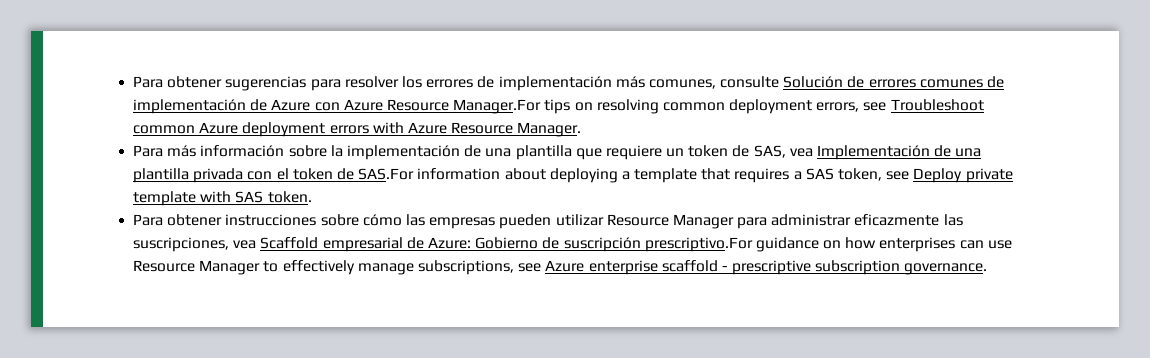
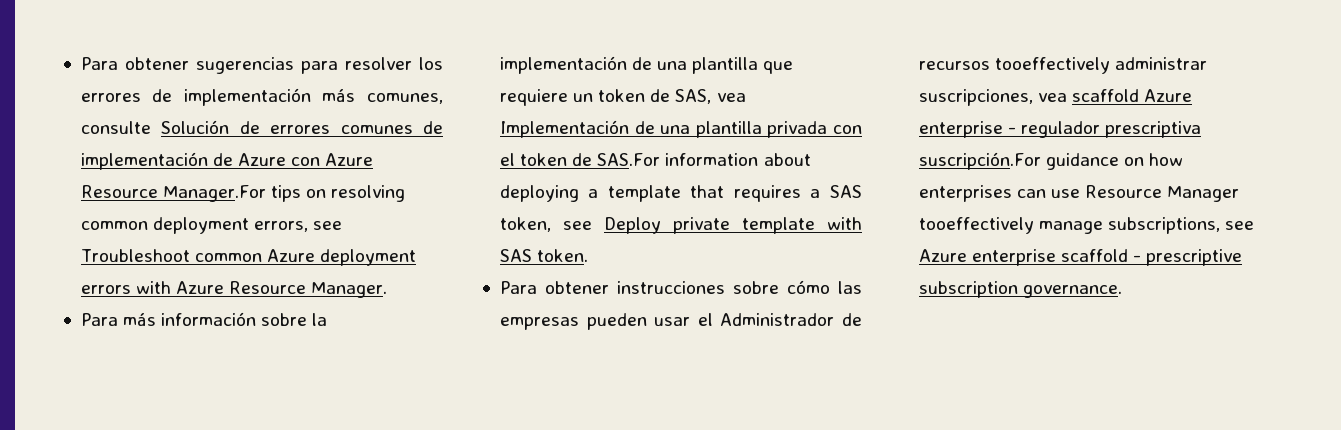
[555,214,963,229] [133,237,753,252] utilizar Resource Manager para administrar eficazmente las suscripciones, vea Scaffold empresarial de Azure: Gobierno de suscripción prescriptivo.For -> [654,313,862,326] [918,57,1208,74] [918,89,1193,106] [918,121,1202,138] [918,152,1041,170] usar el Administrador de recursos tooeffectively administrar suscripciones, vea scaffold Azure enterprise - regulador prescriptiva suscripción.For
[263,260,355,275] to effectively -> [918,217,1034,234] tooeffectively

